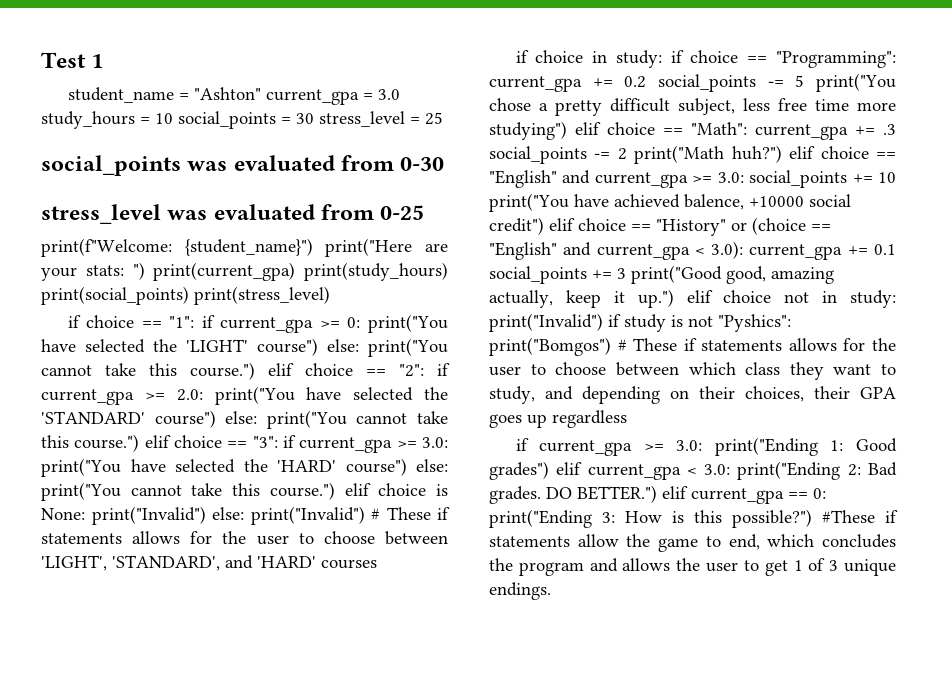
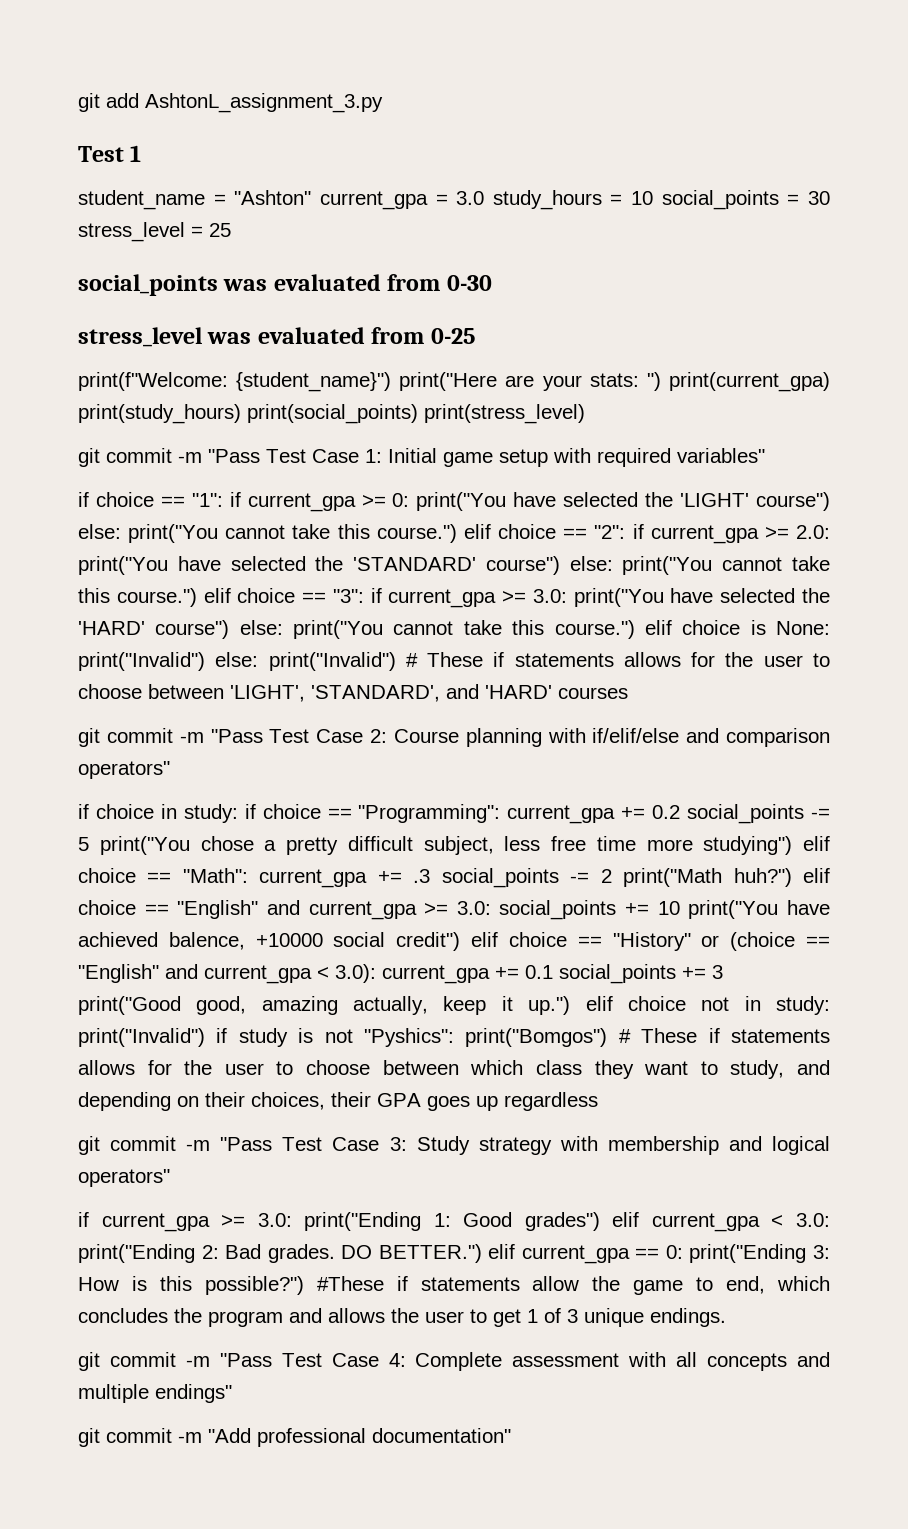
(41, 60) none -> [78,93,383,113] git add AshtonL_assignment_3.py //
(330, 295) none -> [78,448,765,467] // git commit -m "Pass Test Case 1: Initial game setup with required variables"
(377, 564) none -> [78,728,830,747] [78,761,170,779] // git commit -m "Pass Test Case 2: Course planning with if/elif/else and comparison operators"
(627, 419) none -> [78,1136,831,1155] [78,1169,170,1187] // git commit -m "Pass Test Case 3: Study strategy with membership and logical operators"
(551, 591) none -> [78,1352,830,1371] [78,1384,232,1403] [78,1428,511,1447] // git commit -m "Pass Test Case 4: Complete assessment with all concepts and multiple endings" // git commit -m "Add professional documentation"

